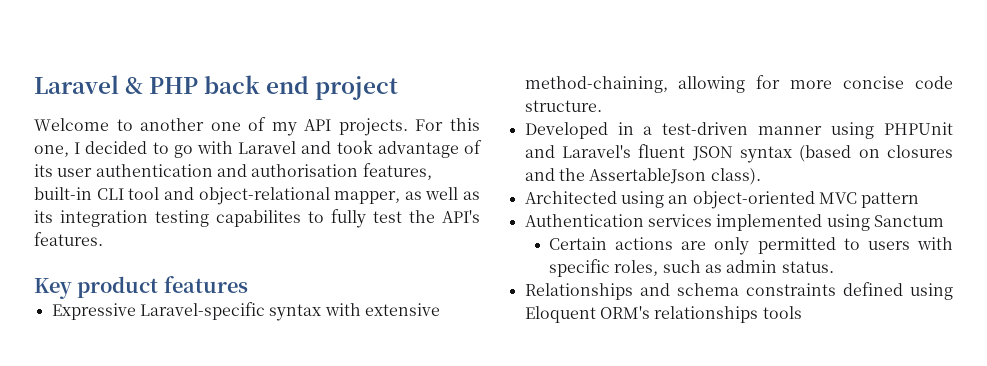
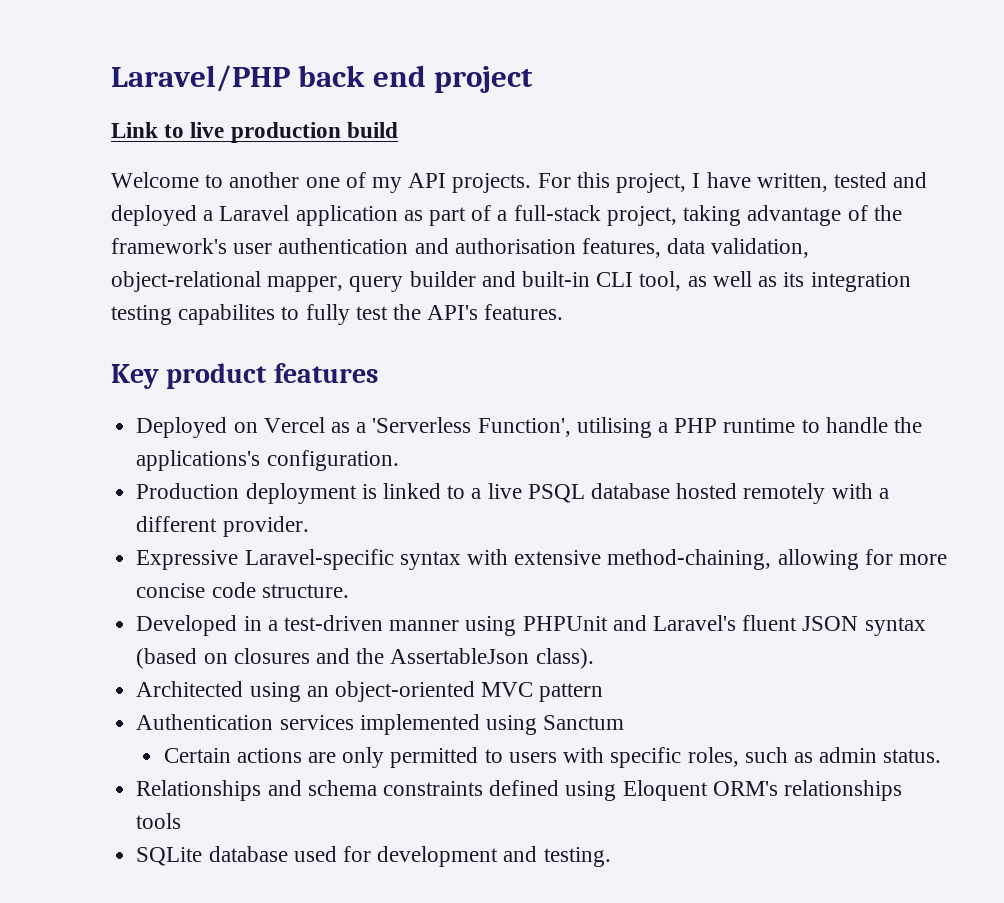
[34,75,199,94] Laravel & PHP -> [111,65,290,92] Laravel/PHP
(399, 88) none -> [111,122,398,143] // Link to live production build
[34,140,482,158] [34,164,53,177] one, I decided to go with Laravel and took advantage of its -> [616,172,928,193] [111,205,902,226] [111,238,227,254] project, I have written, tested and deployed a Laravel application as part of a full-stack project, taking advantage of the framework's
[34,187,401,205] built-in CLI tool and object-relational mapper, -> [667,238,810,258] [111,271,682,292] data validation, object-relational mapper, query builder and built-in CLI tool,
(248, 284) none -> [136,417,923,438] [136,450,399,471] [136,483,889,504] [136,516,309,537] // Deployed on Vercel as a 'Serverless Function', utilising a PHP runtime to handle the applications's configuration. // Production deployment is linked to a live PSQL database hosted remotely with a different provider.
(802, 312) none -> [136,846,611,867] // SQLite database used for development and testing.

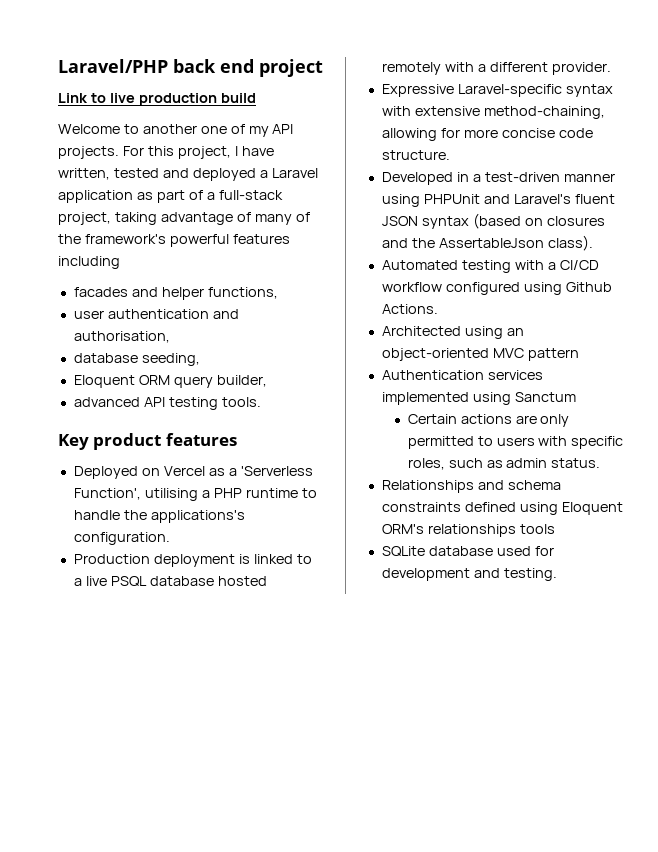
[873,205,902,221] [111,238,810,258] [111,271,911,292] [111,304,564,325] the framework's user authentication and authorisation features, data validation, object-relational mapper, query builder and built-in CLI tool, as well as its integration testing capabilites to fully test the API's features. -> [254,212,310,225] [58,234,290,247] [58,256,120,269] [73,287,278,300] [73,309,239,319] [73,331,170,343] [73,353,200,366] [73,375,267,388] [73,397,261,410] many of the framework's powerful features including // facades and helper functions, // user authentication and authorisation, // database seeding, // Eloquent ORM query builder, // advanced API testing tools.
(594, 658) none -> [381,260,599,273] [381,282,612,295] [381,304,438,314] // Automated testing with a CI/CD workflow configured using Github Actions.

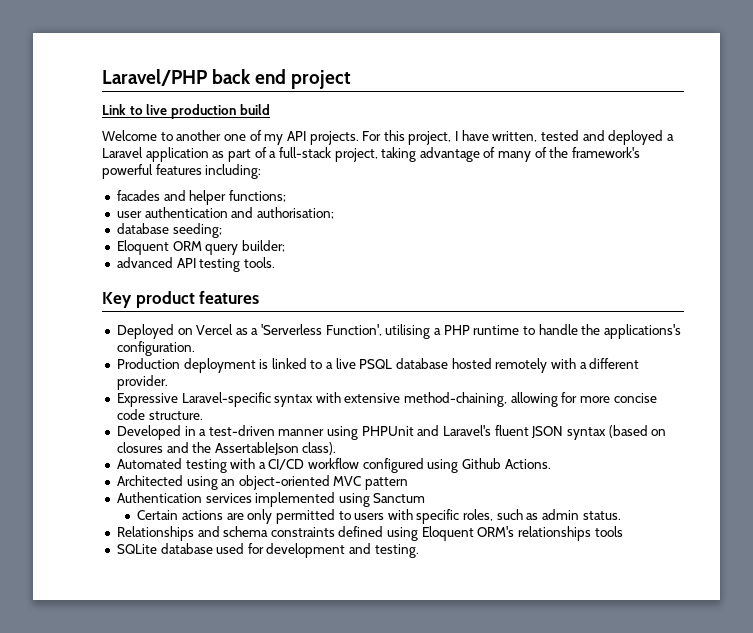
[58,256,120,269] including -> [205,164,262,179] including:
[207,287,278,299] functions, -> [228,190,286,202] functions;
[73,331,170,343] [73,353,200,366] authorisation, // database seeding, -> [256,207,334,219] [116,223,222,238] authorisation; // database seeding;
[216,375,267,387] builder, -> [241,240,285,252] builder;

